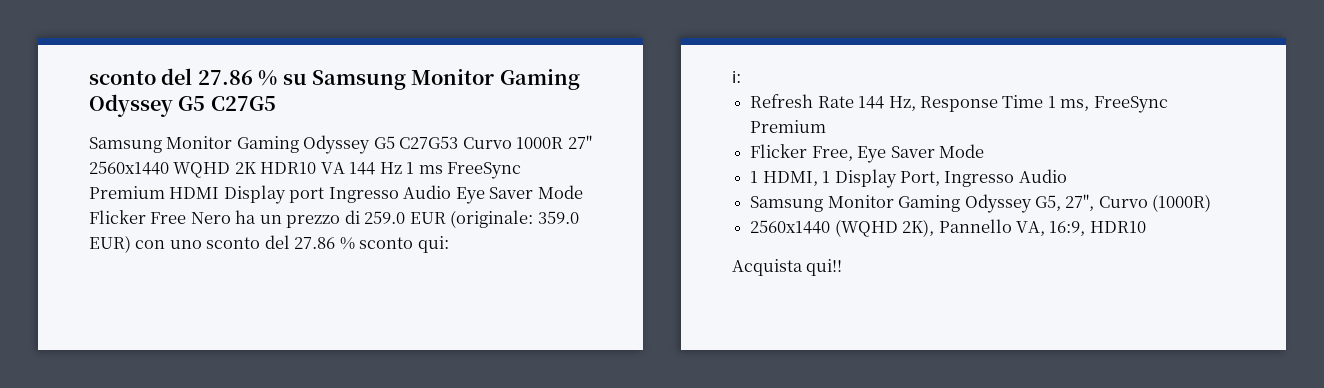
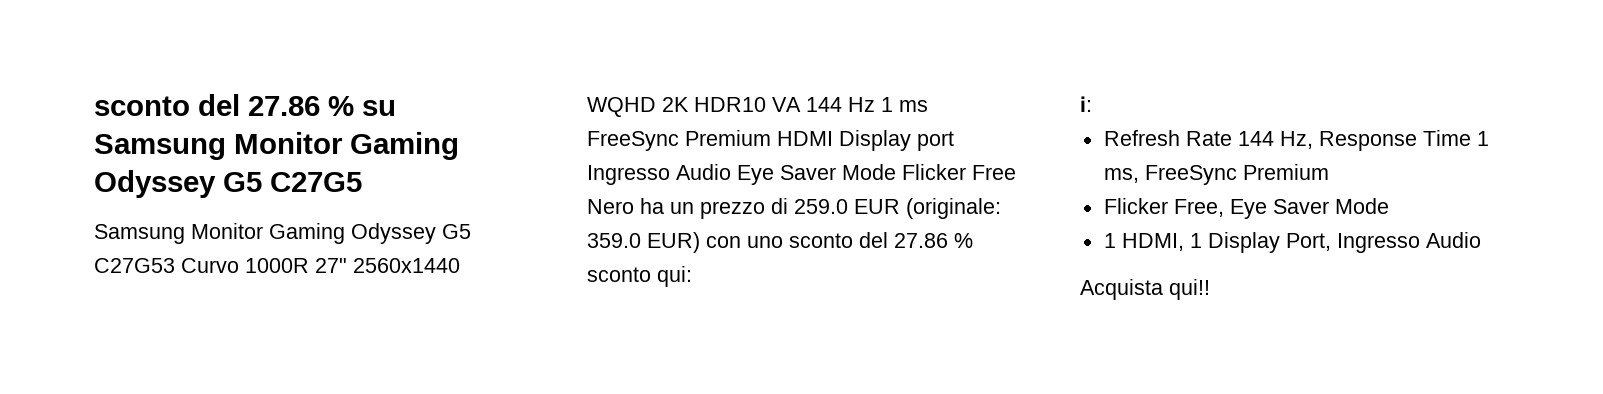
[750,194,1212,213] [750,219,1146,237] // Samsung Monitor Gaming Odyssey G5, 27", Curvo (1000R) // 2560x1440 (WQHD 2K), Pannello VA, 16:9, HDR10 -> (1481, 240) none

